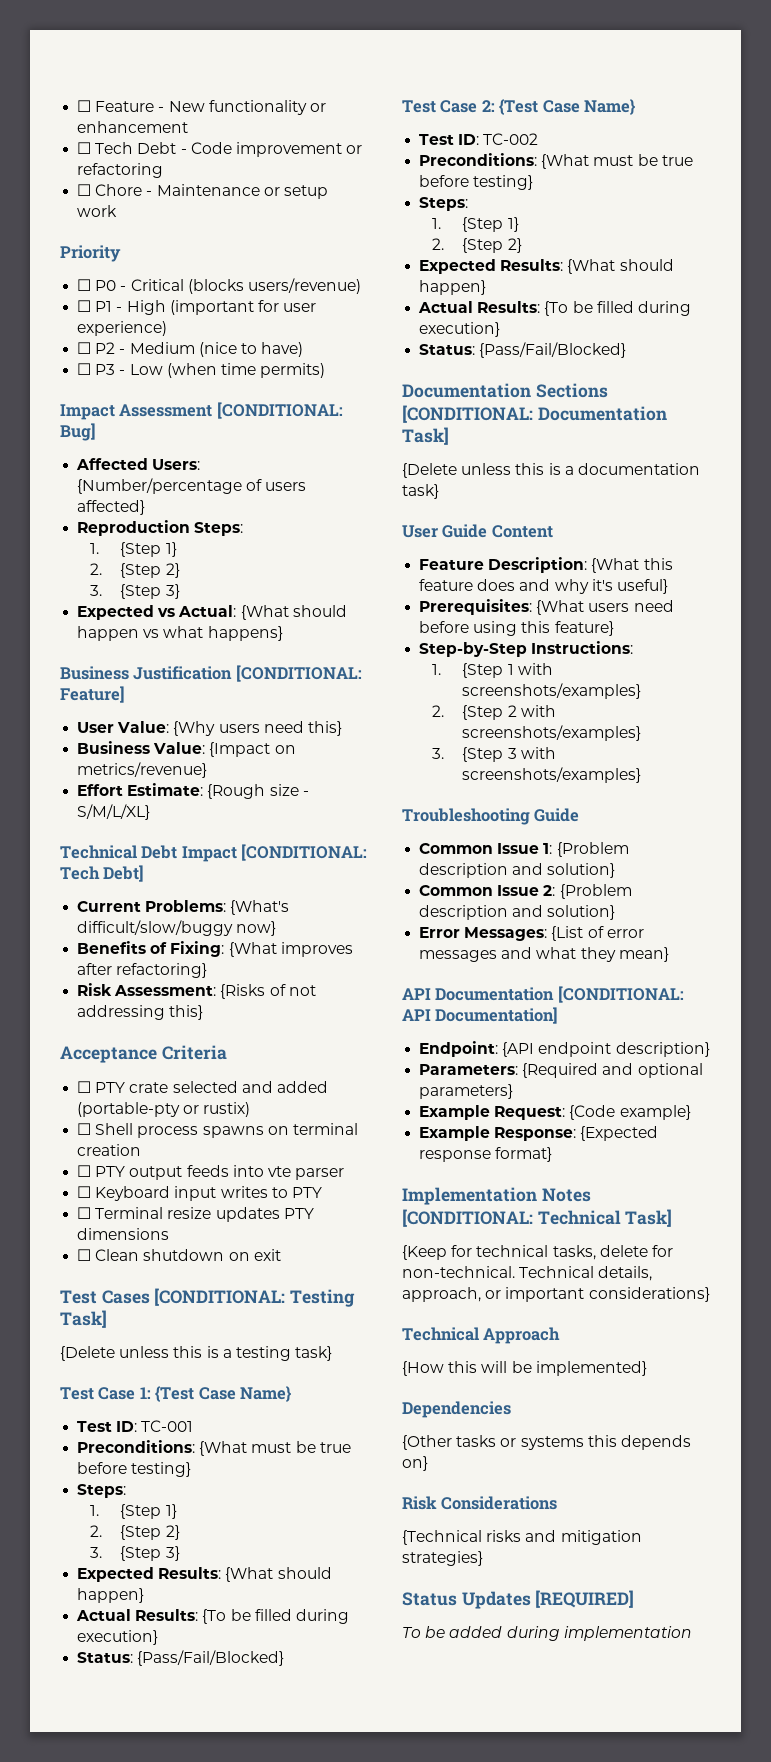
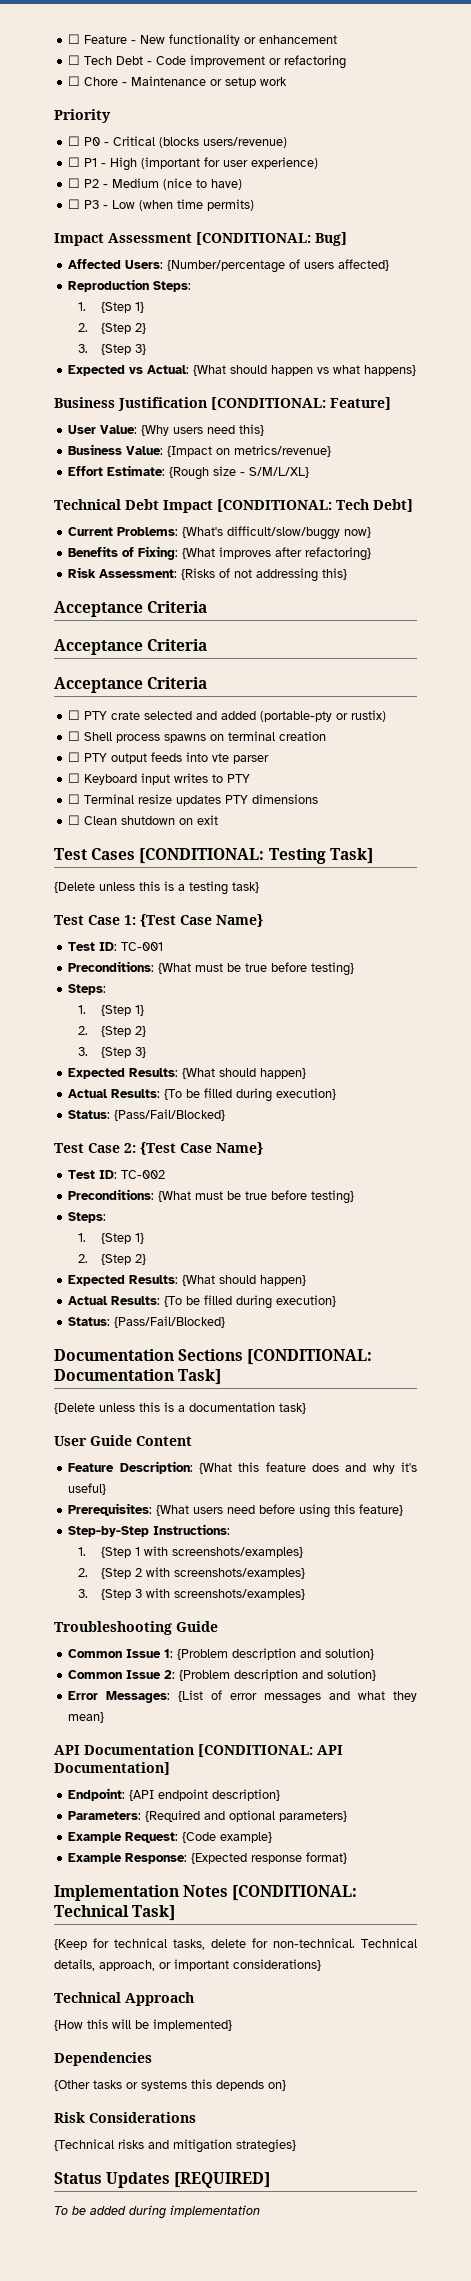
(227, 1052) none -> [54,639,208,655] [54,677,208,693] // Acceptance Criteria // Acceptance Criteria

